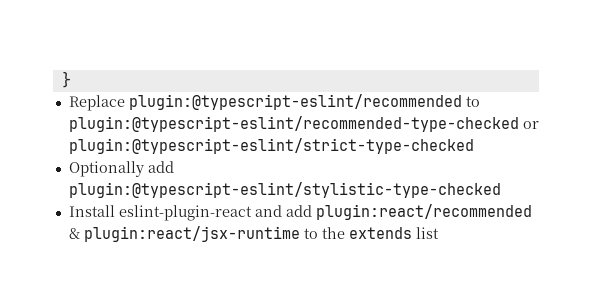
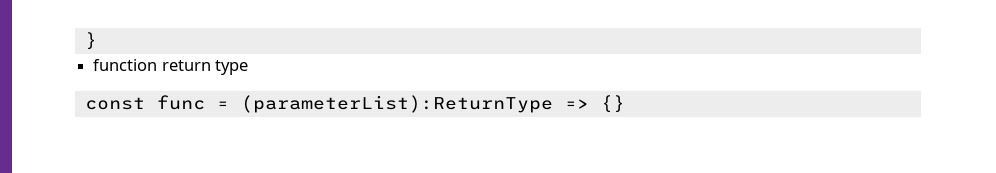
[68,94,480,111] [68,116,539,132] [68,138,474,154] [68,161,174,177] [68,182,501,198] [68,204,532,221] [68,226,439,242] Replace plugin:@typescript-eslint/recommended to plugin:@typescript-eslint/recommended-type-checked or plugin:@typescript-eslint/strict-type-checked // Optionally add plugin:@typescript-eslint/stylistic-type-checked // Install eslint-plugin-react and add plugin:react/recommended & plugin:react/jsx-runtime to the extends list -> [93,59,249,75] [84,95,625,113] function return type // const func = (parameterList):ReturnType => {}

